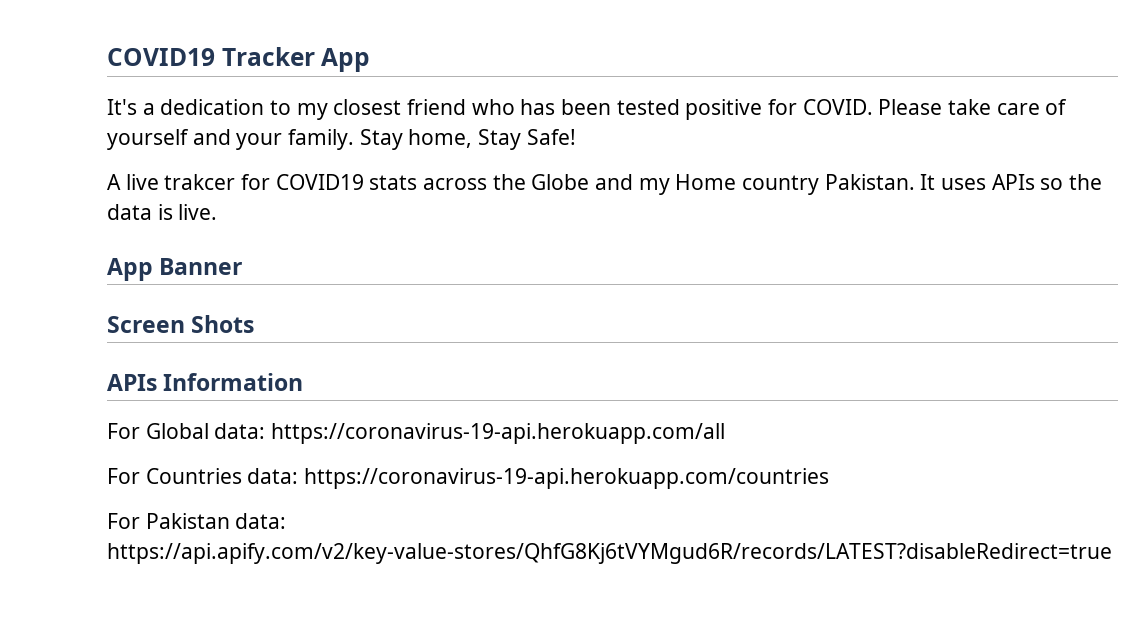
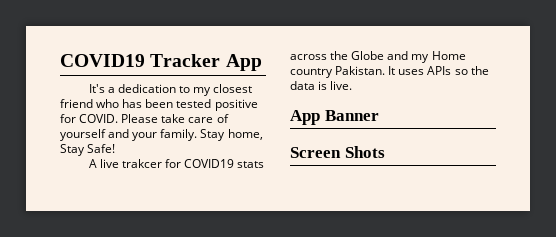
[107,373,304,391] [107,423,726,444] [107,468,830,489] [107,513,287,529] [107,543,1112,564] // APIs Information // For Global data: https://coronavirus-19-api.herokuapp.com/all // For Countries data: https://coronavirus-19-api.herokuapp.com/countries // For Pakistan data: https://api.apify.com/v2/key-value-stores/QhfG8Kj6tVYMgud6R/records/LATEST?disableRedirect=true -> (385, 152) none

